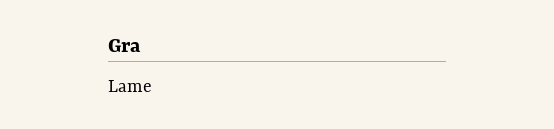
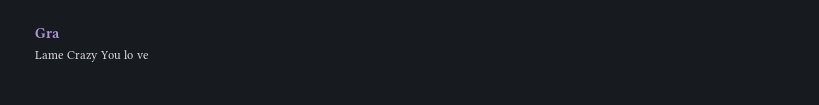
(152, 86) none -> [67,50,149,62] Crazy You lo ve

